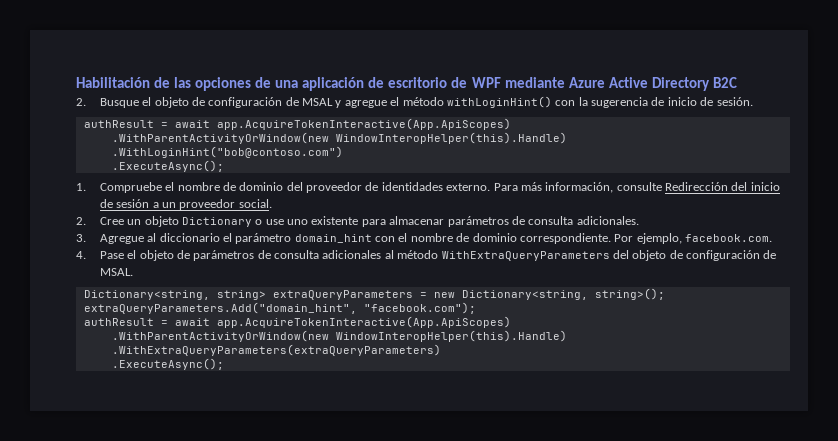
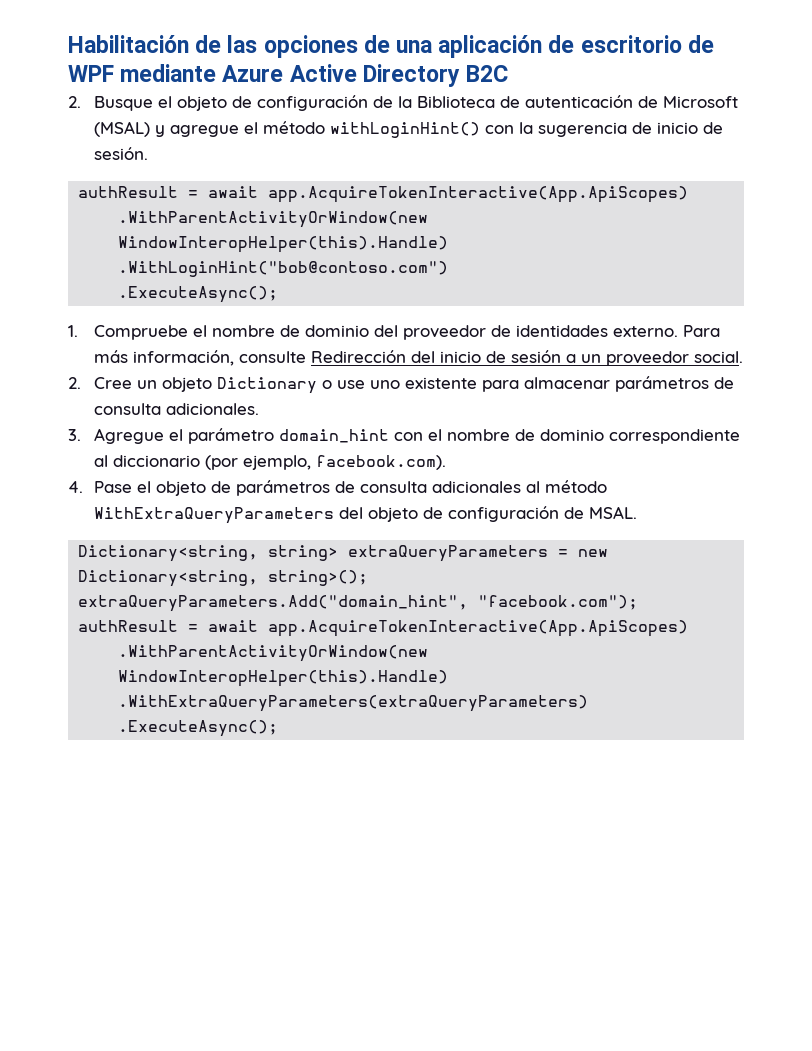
[302,98,334,106] MSAL -> [398,95,739,108] [94,121,151,137] la Biblioteca de autenticación de Microsoft (MSAL)
[147,233,220,242] al diccionario -> (165, 436) none
[519,233,773,244] correspondiente. Por ejemplo, facebook.com. -> [609,429,741,444] [94,455,447,470] correspondiente al diccionario (por ejemplo, facebook.com).

